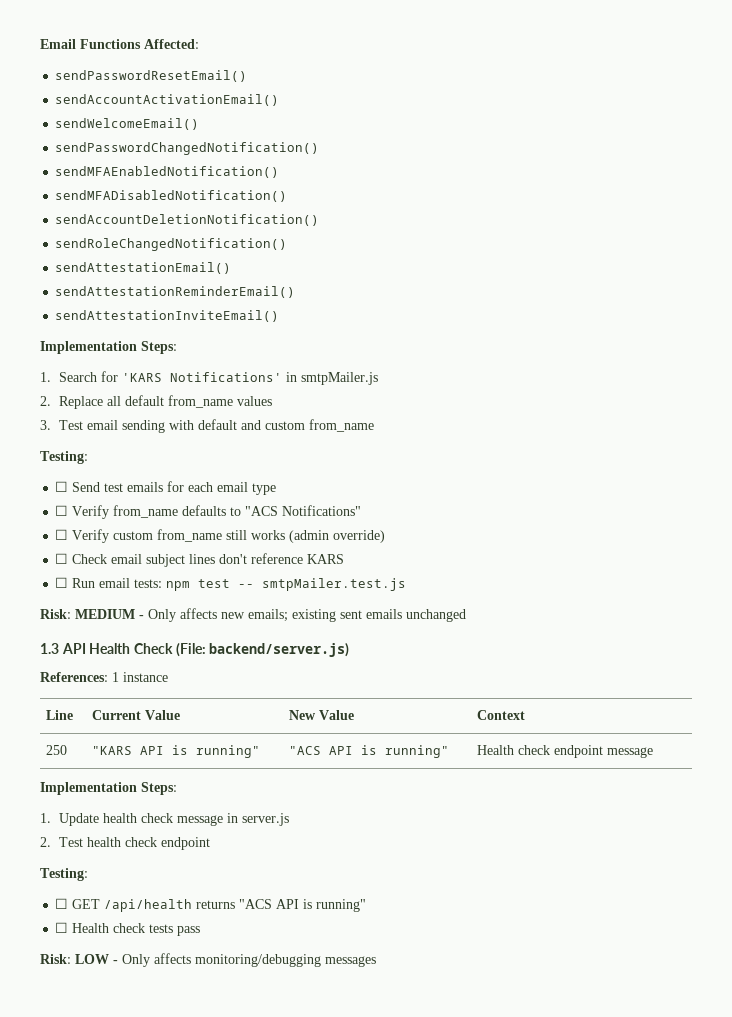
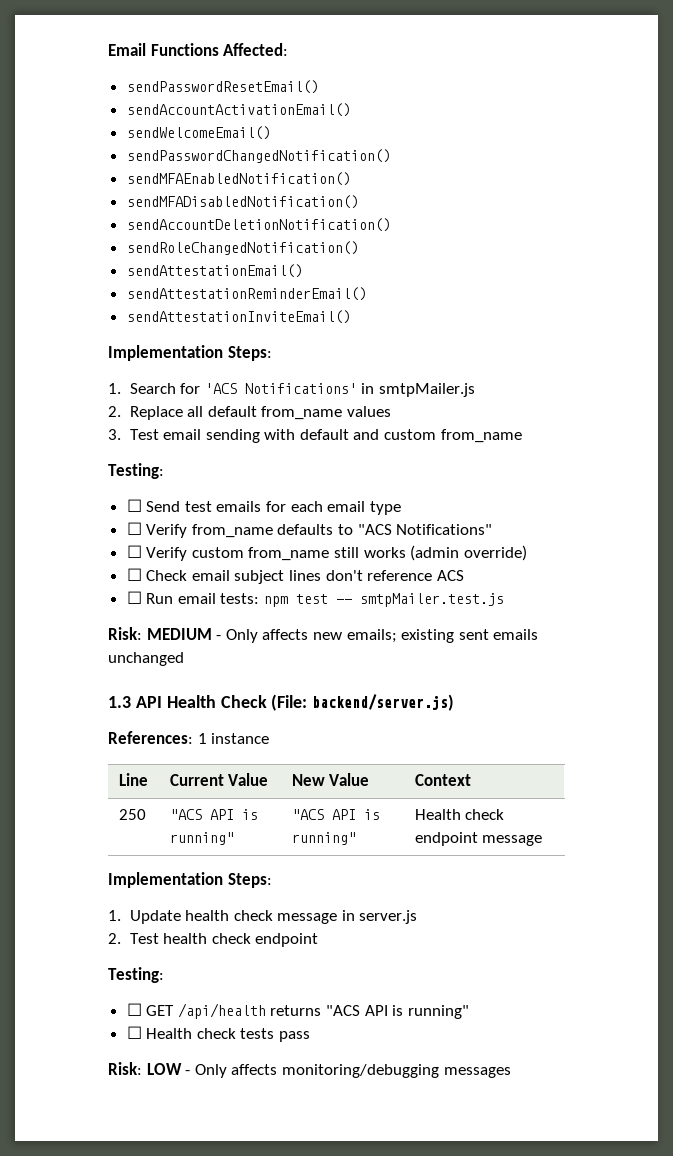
[121,373,162,382] 'KARS -> [204,383,237,394] 'ACS
[307,554,345,564] KARS -> [436,570,464,581] ACS
[92,746,133,755] "KARS -> [169,809,202,820] "ACS

